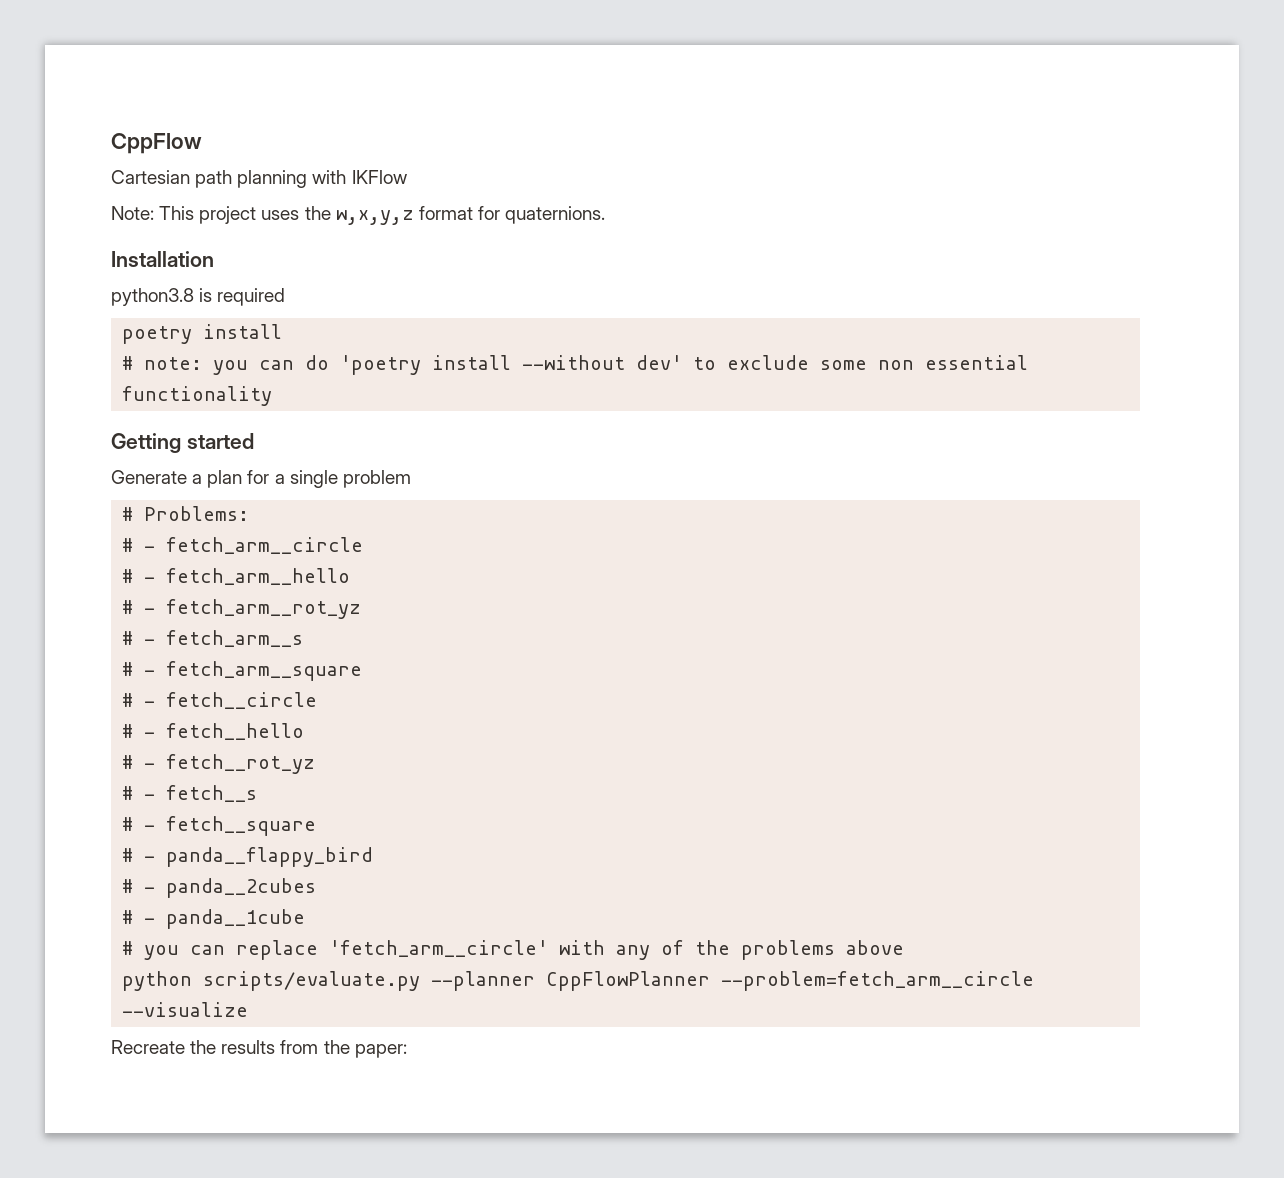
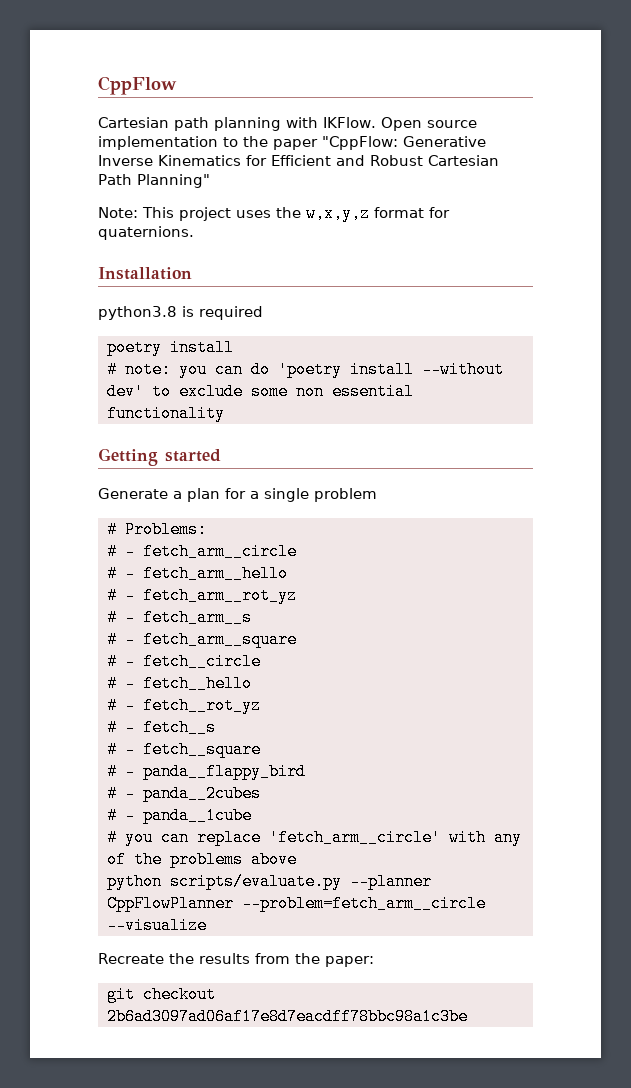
[351,170,407,184] IKFlow -> [323,117,477,131] [98,136,486,150] [98,155,499,166] [98,174,210,188] IKFlow. Open source implementation to the paper "CppFlow: Generative Inverse Kinematics for Efficient and Robust Cartesian Path Planning"
(407, 1051) none -> [107,986,216,1003] [107,1008,468,1025] // git checkout 2b6ad3097ad06af17e8d7eacdff78bbc98a1c3be

